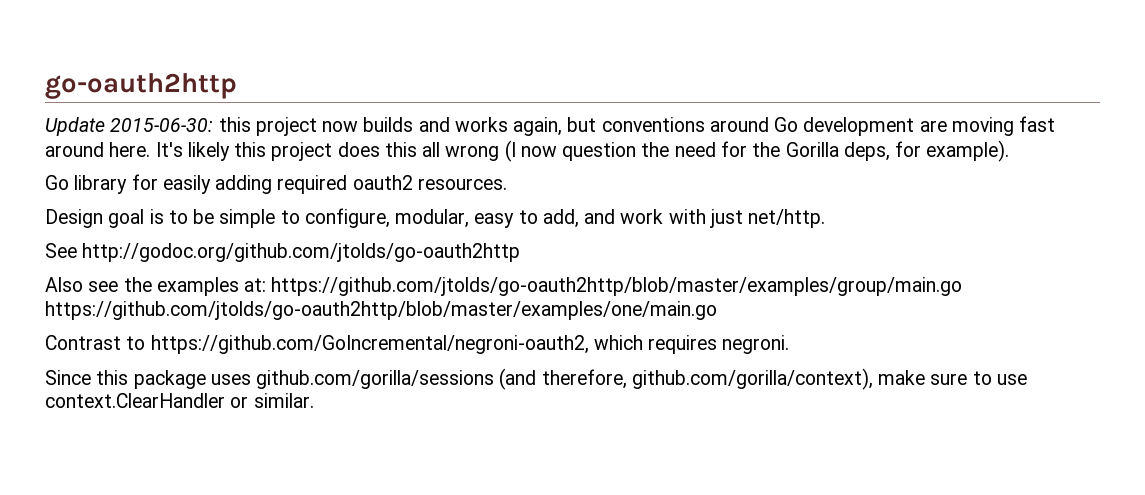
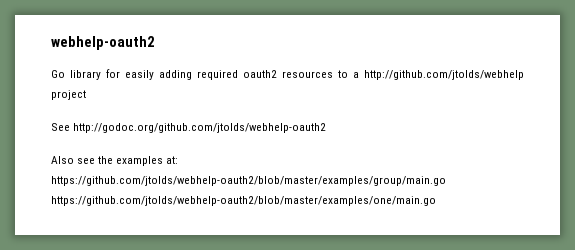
[45,73,237,99] [45,116,1056,136] [45,140,1010,162] go-oauth2http // Update 2015-06-30: this project now builds and works again, but conventions around Go development are moving fast around here. It's likely this project does this all wrong (I now question the need for the Gorilla deps, for example). -> [51,36,154,50] webhelp-oauth2
[417,178,507,190] [45,208,826,228] resources. // Design goal is to be simple to configure, modular, easy to add, and work with just net/http. -> [282,70,524,80] [51,90,86,100] resources to a http://github.com/jtolds/webhelp project
[82,243,521,262] http://godoc.org/github.com/jtolds/go-oauth2http -> [73,123,327,133] http://godoc.org/github.com/jtolds/webhelp-oauth2
[271,277,963,296] [45,301,717,320] [45,335,790,354] [45,368,1027,390] [45,393,314,408] https://github.com/jtolds/go-oauth2http/blob/master/examples/group/main.go https://github.com/jtolds/go-oauth2http/blob/master/examples/one/main.go // Contrast to https://github.com/GoIncremental/negroni-oauth2, which requires negroni. // Since this package uses github.com/gorilla/sessions (and therefore, github.com/gorilla/context), make sure to use context.ClearHandler or similar. -> [51,176,446,186] [51,196,436,206] https://github.com/jtolds/webhelp-oauth2/blob/master/examples/group/main.go https://github.com/jtolds/webhelp-oauth2/blob/master/examples/one/main.go

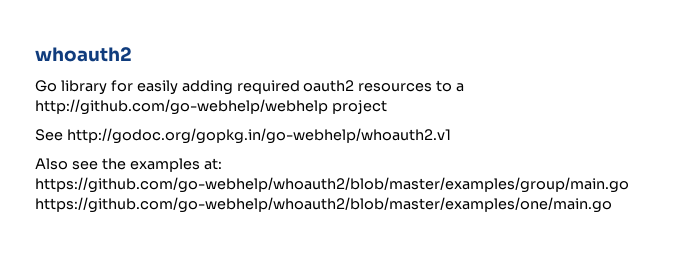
[51,36,154,50] webhelp-oauth2 -> [35,47,132,62] whoauth2
[364,70,524,80] http://github.com/jtolds/webhelp -> [35,99,328,115] http://github.com/go-webhelp/webhelp
[73,123,327,133] http://godoc.org/github.com/jtolds/webhelp-oauth2 -> [66,128,451,144] http://godoc.org/gopkg.in/go-webhelp/whoauth2.v1
[51,176,446,186] [51,196,436,206] https://github.com/jtolds/webhelp-oauth2/blob/master/examples/group/main.go https://github.com/jtolds/webhelp-oauth2/blob/master/examples/one/main.go -> [35,177,629,193] [35,197,612,213] https://github.com/go-webhelp/whoauth2/blob/master/examples/group/main.go https://github.com/go-webhelp/whoauth2/blob/master/examples/one/main.go

